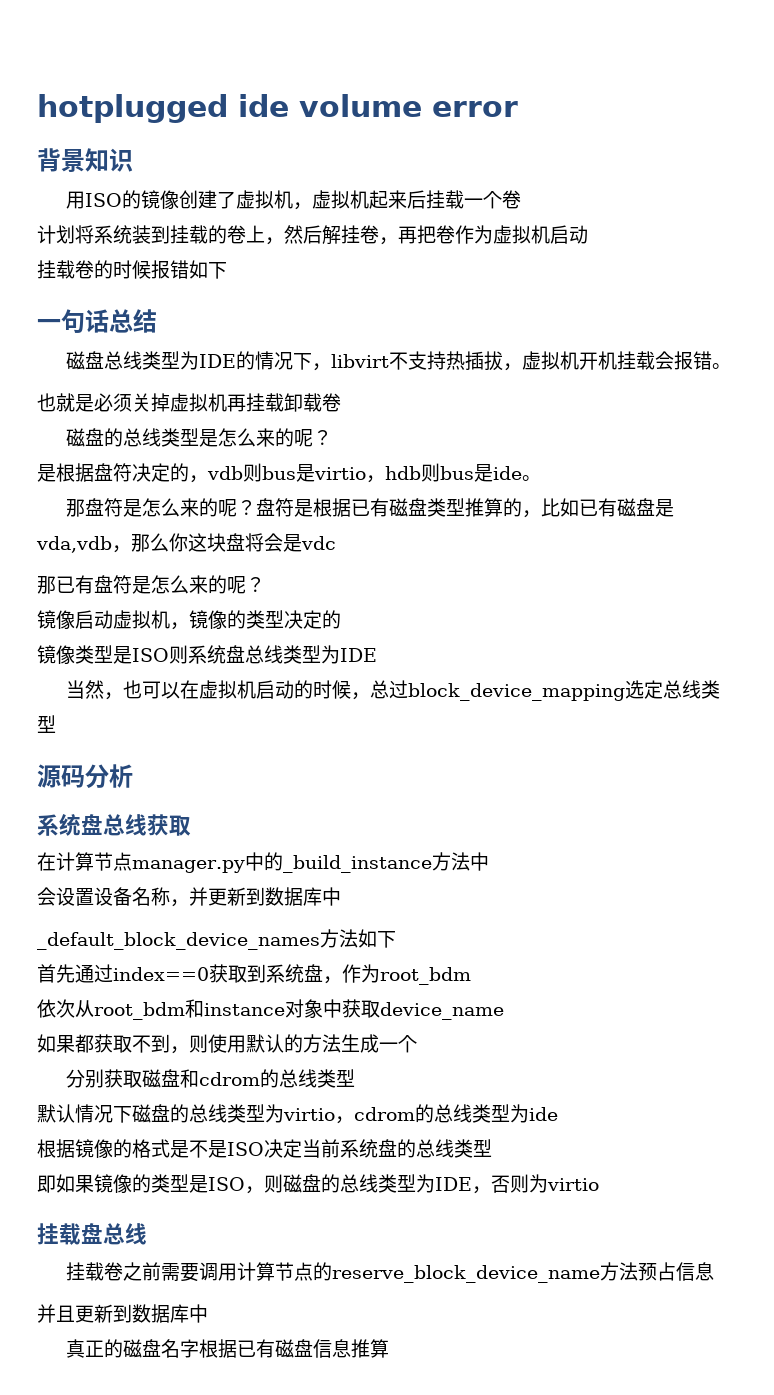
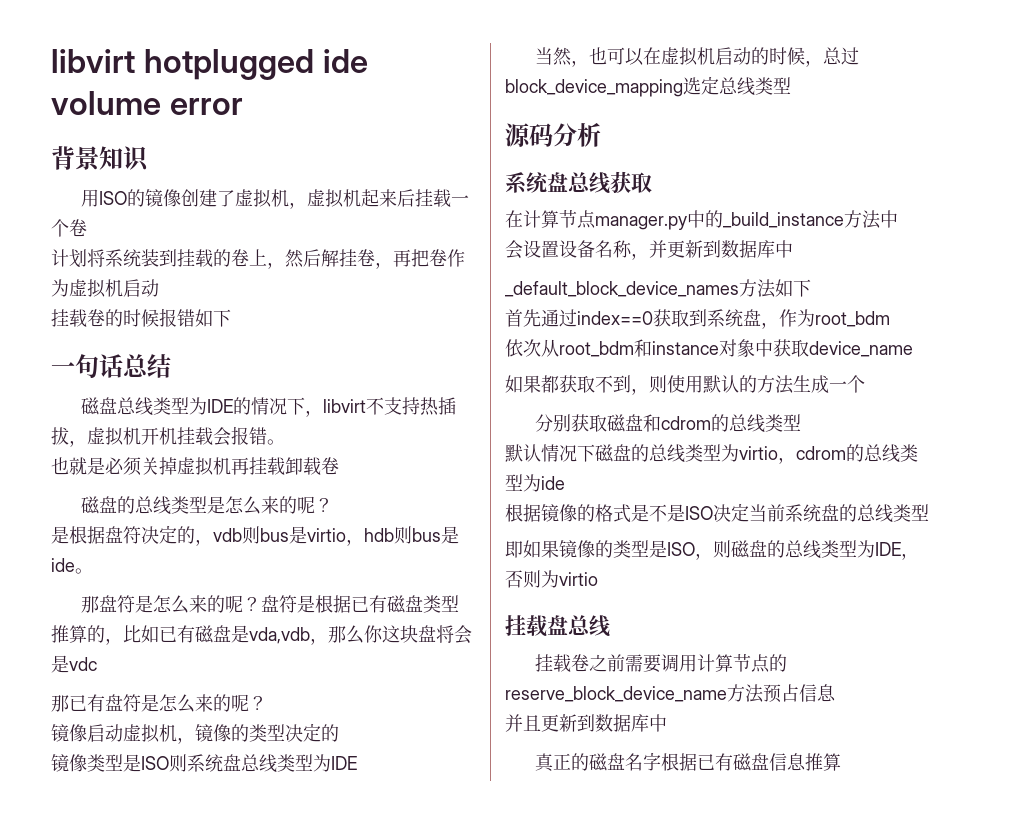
(37, 108) none -> [51,49,135,73] libvirt

